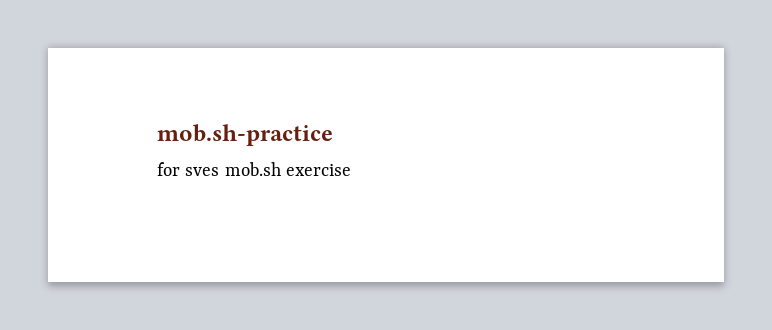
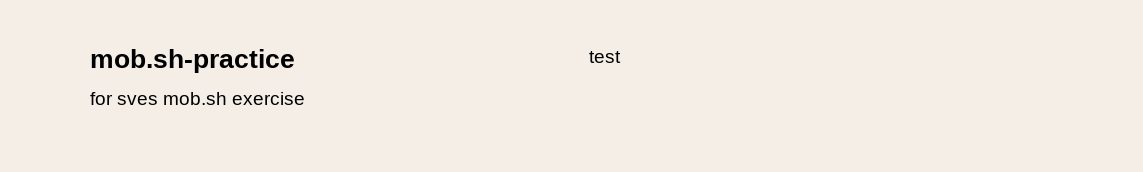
(352, 170) none -> [589,51,621,63] // test

